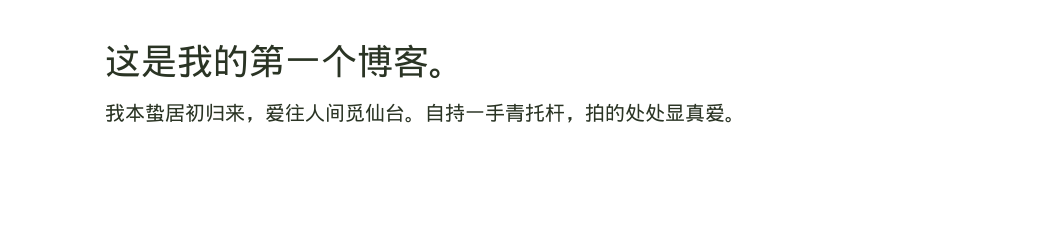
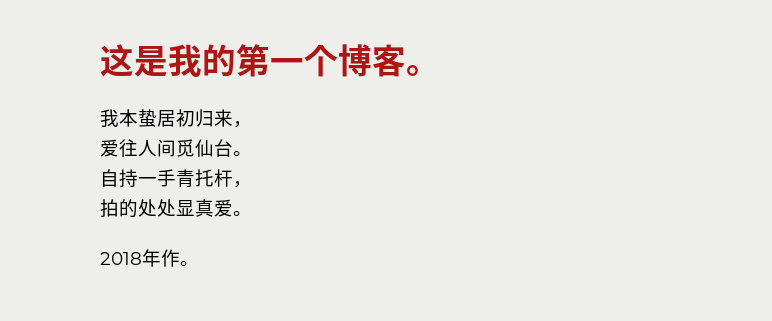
(265, 120) none -> (252, 124) //
(425, 119) none -> (252, 153) //
(585, 120) none -> (252, 184) //
(745, 119) none -> [100,249,199,267] // 2018年作。

